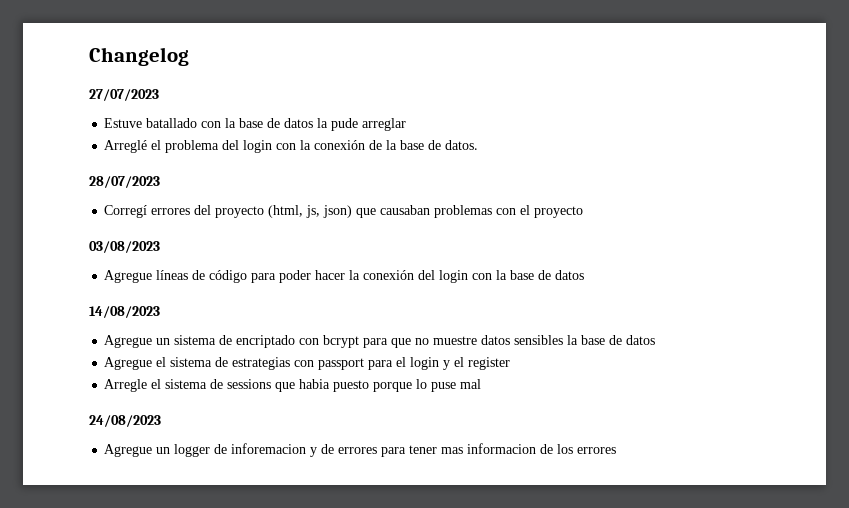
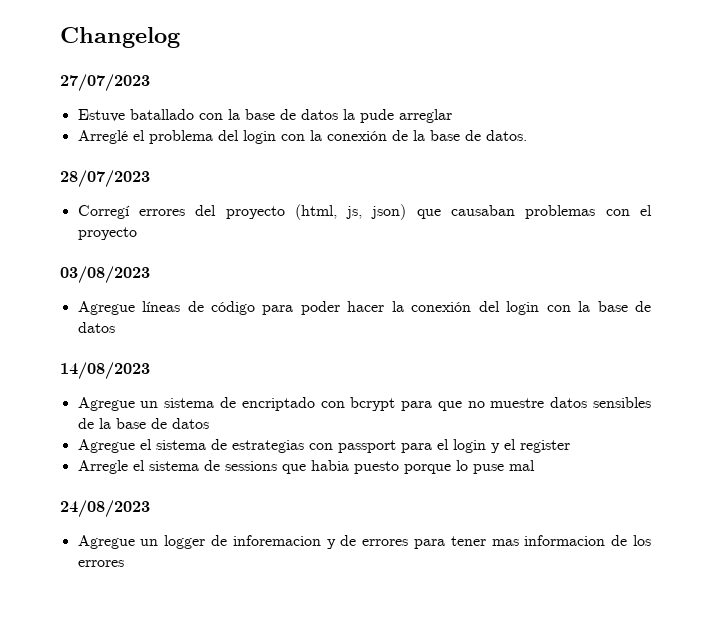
(564, 340) none -> [77,418,94,429] de

